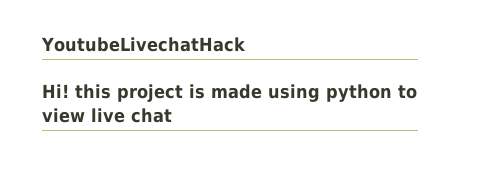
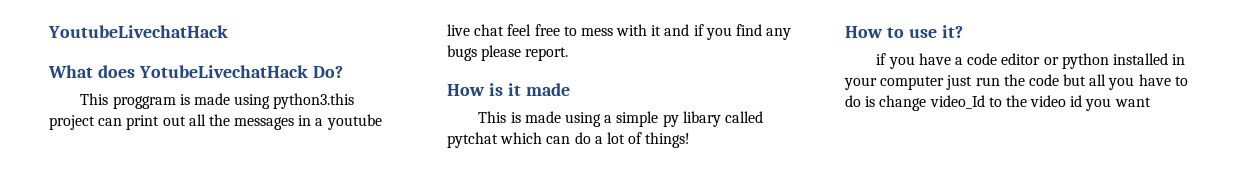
[42,84,417,102] [42,108,172,123] Hi! this project is made using python to view live chat -> [48,65,343,78] [80,93,355,109] [49,114,382,130] [447,24,792,40] [447,45,569,61] [447,83,570,96] [478,111,763,127] [447,132,691,148] [845,25,963,38] [876,53,1186,69] [844,74,1188,90] [845,95,1151,111] What does YotubeLivechatHack Do? // This proggram is made using python3.this project can print out all the messages in a youtube live chat feel free to mess with it and if you find any bugs please report. // How is it made // This is made using a simple py libary called pytchat which can do a lot of things! // How to use it? // if you have a code editor or python installed in your computer just run the code but all you have to do is change video_Id to the video id you want

